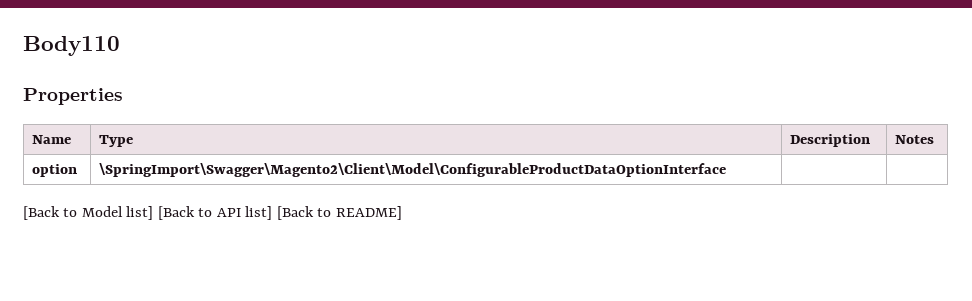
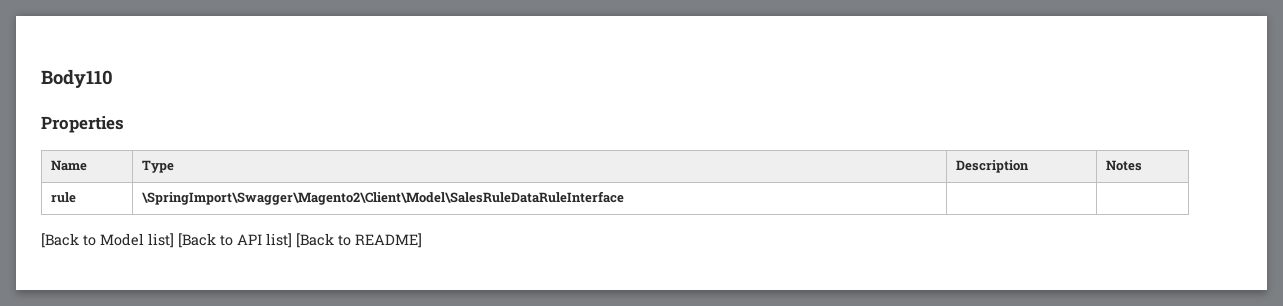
[31,164,77,177] [98,163,726,177] option | \SpringImport\Swagger\Magento2\Client\Model\ConfigurableProductDataOptionInterface -> [50,192,76,203] [141,191,624,205] rule | \SpringImport\Swagger\Magento2\Client\Model\SalesRuleDataRuleInterface

